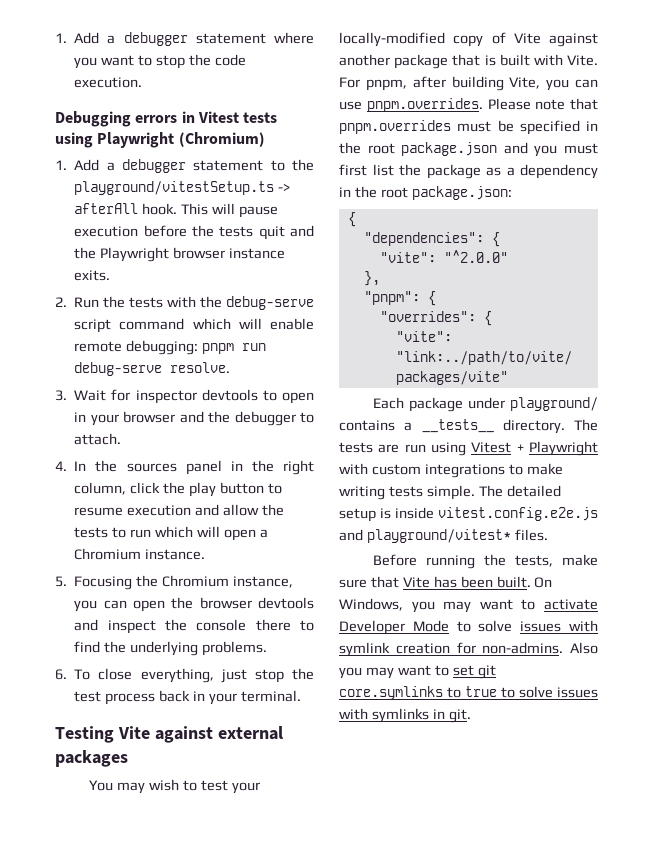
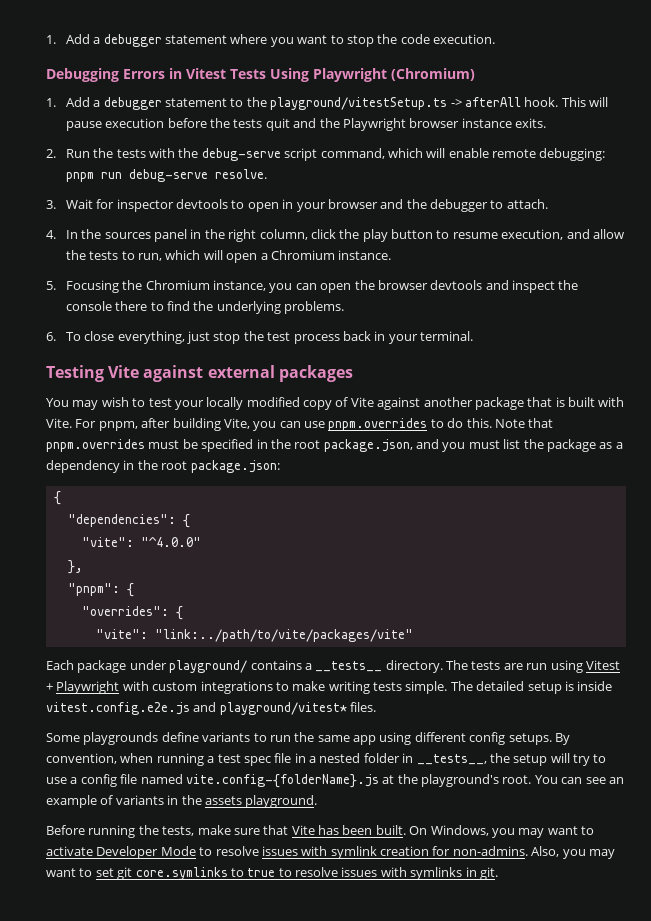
[135,115,178,123] errors -> [123,69,165,79] Errors
[243,112,278,123] [55,132,93,148] tests using -> [230,68,309,82] Tests Using
[119,318,185,330] command -> [320,148,385,159] command,
[127,505,192,516] execution -> [501,229,564,240] execution,
[130,529,152,538] run -> [138,253,163,261] run,
[339,32,445,47] locally-modified -> [206,397,300,410] locally modified
[366,98,566,112] pnpm.overrides. Please note -> [328,418,525,431] pnpm.overrides to do this. Note
[401,142,498,156] package.json -> [323,439,413,452] package.json,
[339,164,367,176] first -> (500, 444) none
[443,250,508,263] "^2.0.0" -> [140,537,201,547] "^4.0.0"
(548, 535) none -> [46,732,570,745] [46,753,607,766] [46,774,624,788] [46,795,318,808] // Some playgrounds define variants to run the same app using different config setups. By convention, when running a test spec file in a nested folder in __tests__, the setup will try to use a config file named vite.config-{folderName}.js at the playground's root. You can see an example of variants in the assets playground.
[478,620,513,632] solve -> [215,846,259,856] resolve
[570,642,598,654] Also -> [531,846,560,857] Also,
[519,686,553,698] solve -> [295,867,338,877] resolve

